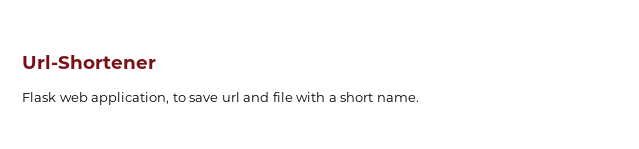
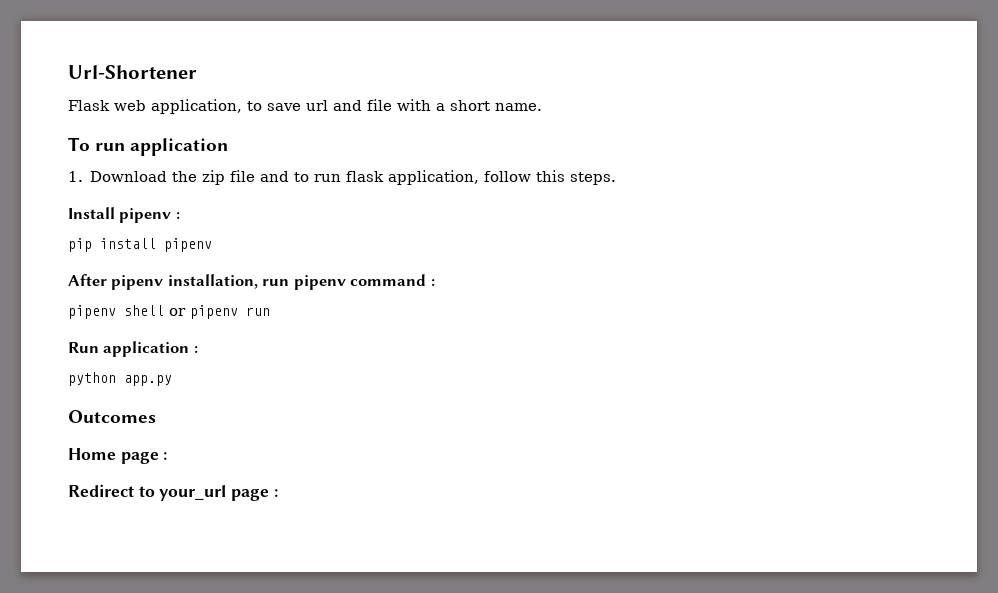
(419, 98) none -> [68,137,229,156] [68,170,617,185] [68,207,180,223] [68,238,212,252] [68,274,435,290] [68,305,270,319] [68,341,198,357] [68,372,172,386] [68,410,156,423] [68,448,168,464] [68,484,278,501] // To run application // 1. Download the zip file and to run flask application, follow this steps. // Install pipenv : // pip install pipenv // After pipenv installation, run pipenv command : // pipenv shell or pipenv run // Run application : // python app.py // Outcomes // Home page : // Redirect to your_url page :

